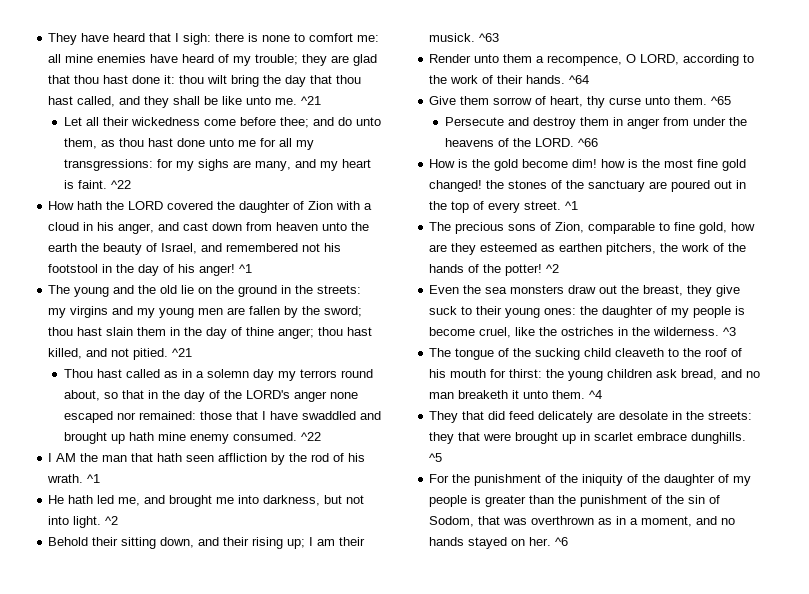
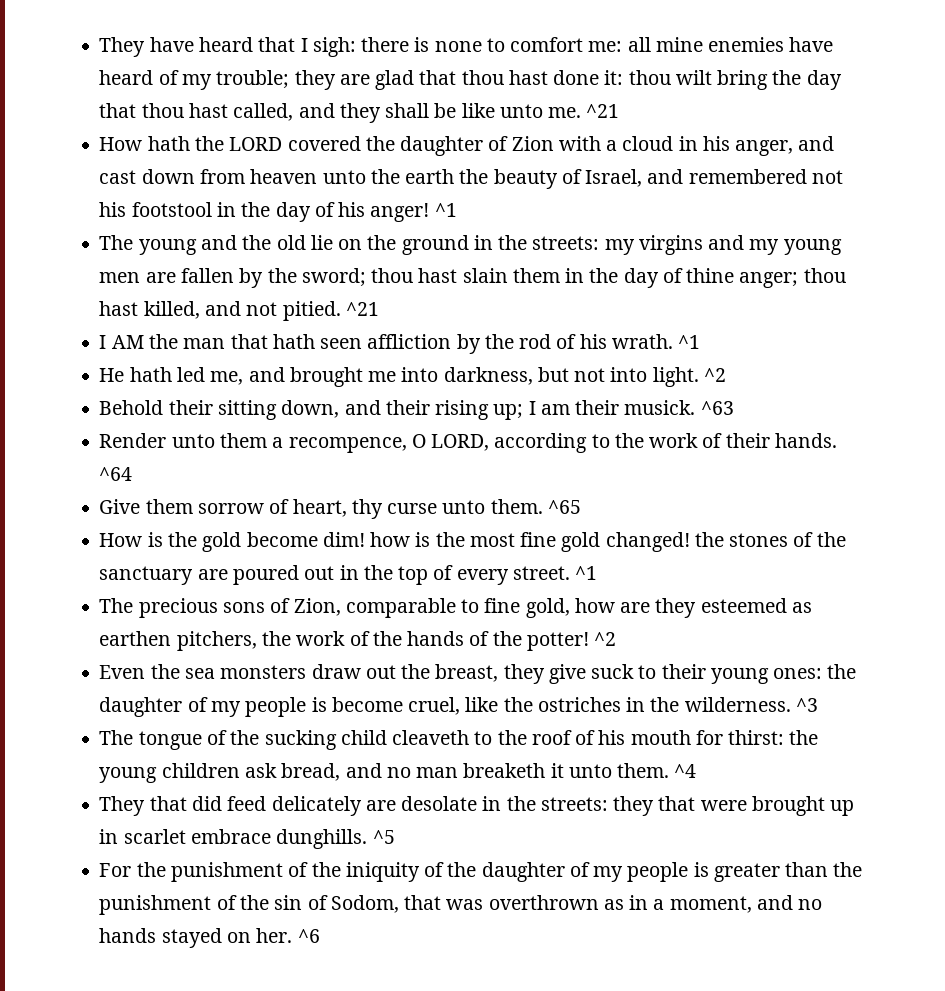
[63,117,381,128] [63,138,314,150] [63,159,371,171] [63,180,131,189] // Let all their wickedness come before thee; and do unto them, as thou hast done unto me for all my transgressions: for my sighs are many, and my heart is faint. ^22 -> (620, 111) none
[63,369,373,381] [63,390,358,402] [63,411,381,423] [63,432,321,444] // Thou hast called as in a solemn day my terrors round about, so that in the day of the LORD's anger none escaped nor remained: those that I have swaddled and brought up hath mine enemy consumed. ^22 -> (379, 309) none
[444,117,747,129] [444,138,598,147] // Persecute and destroy them in anger from under the heavens of the LORD. ^66 -> (581, 507) none

